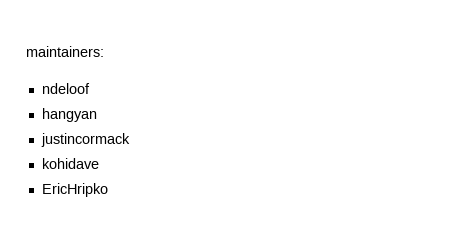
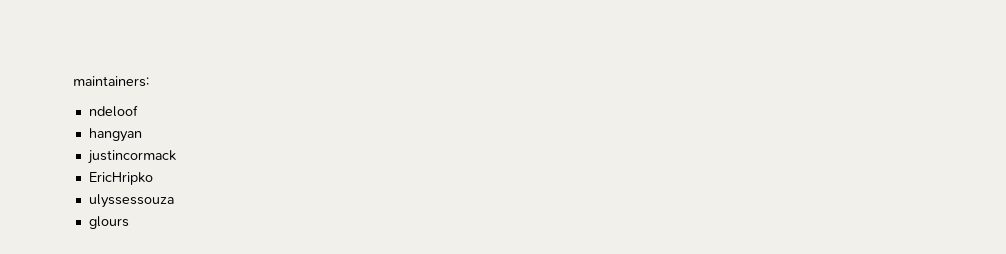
[41,158,99,169] [41,183,108,197] kohidave // EricHripko -> [88,172,153,185] [88,194,174,208] [88,216,129,229] EricHripko // ulyssessouza // glours

